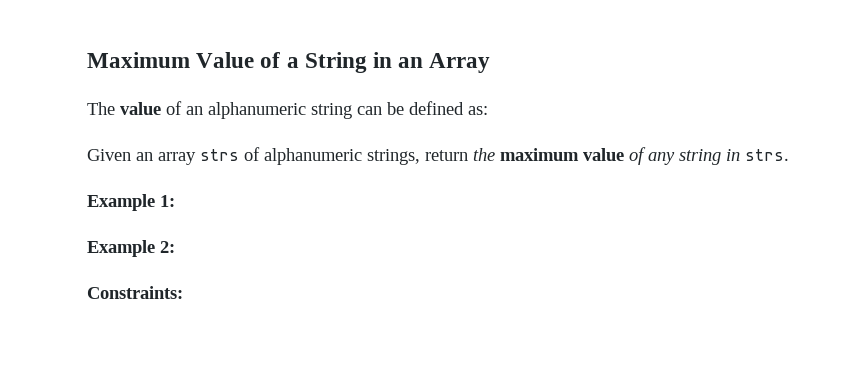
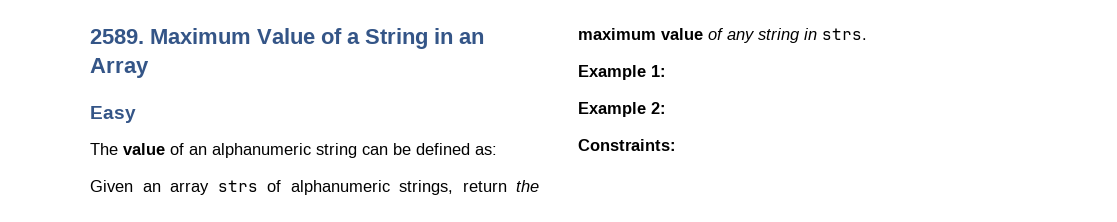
(87, 60) none -> [90,29,144,44] 2589.
(491, 63) none -> [90,106,136,123] // Easy

